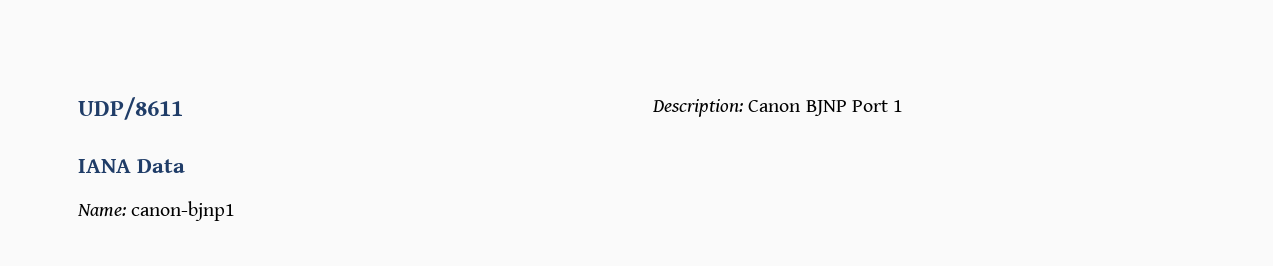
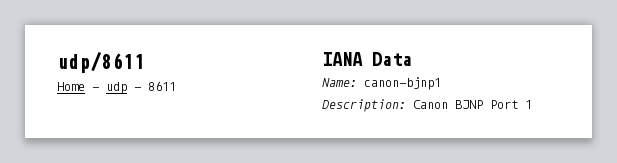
[78,97,183,120] UDP/8611 -> [57,52,145,73] [57,81,176,94] udp/8611 // Home - udp - 8611

